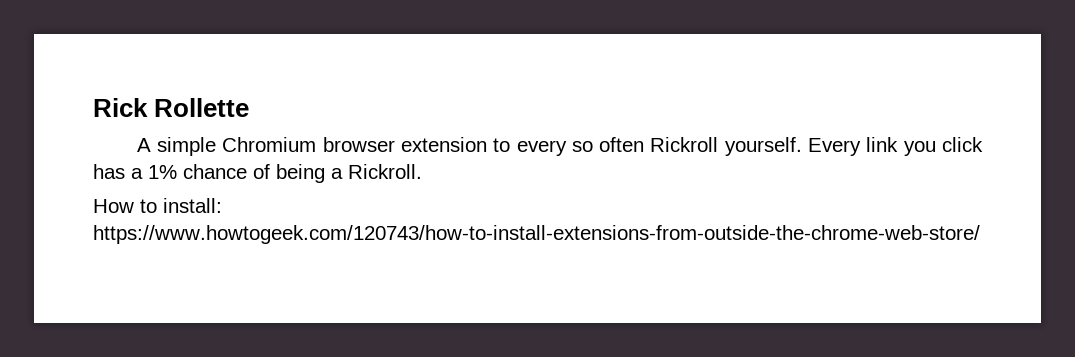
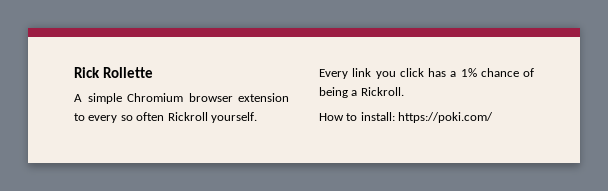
[93,225,980,244] https://www.howtogeek.com/120743/how-to-install-extensions-from-outside-the-chrome-web-store/ -> [398,112,494,123] https://poki.com/

